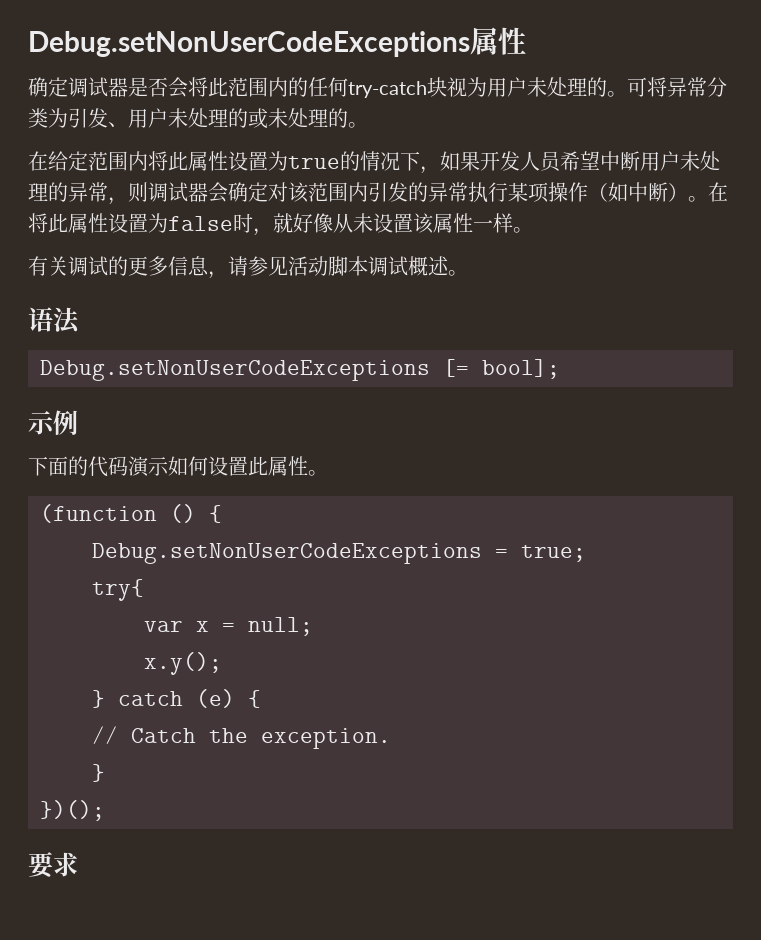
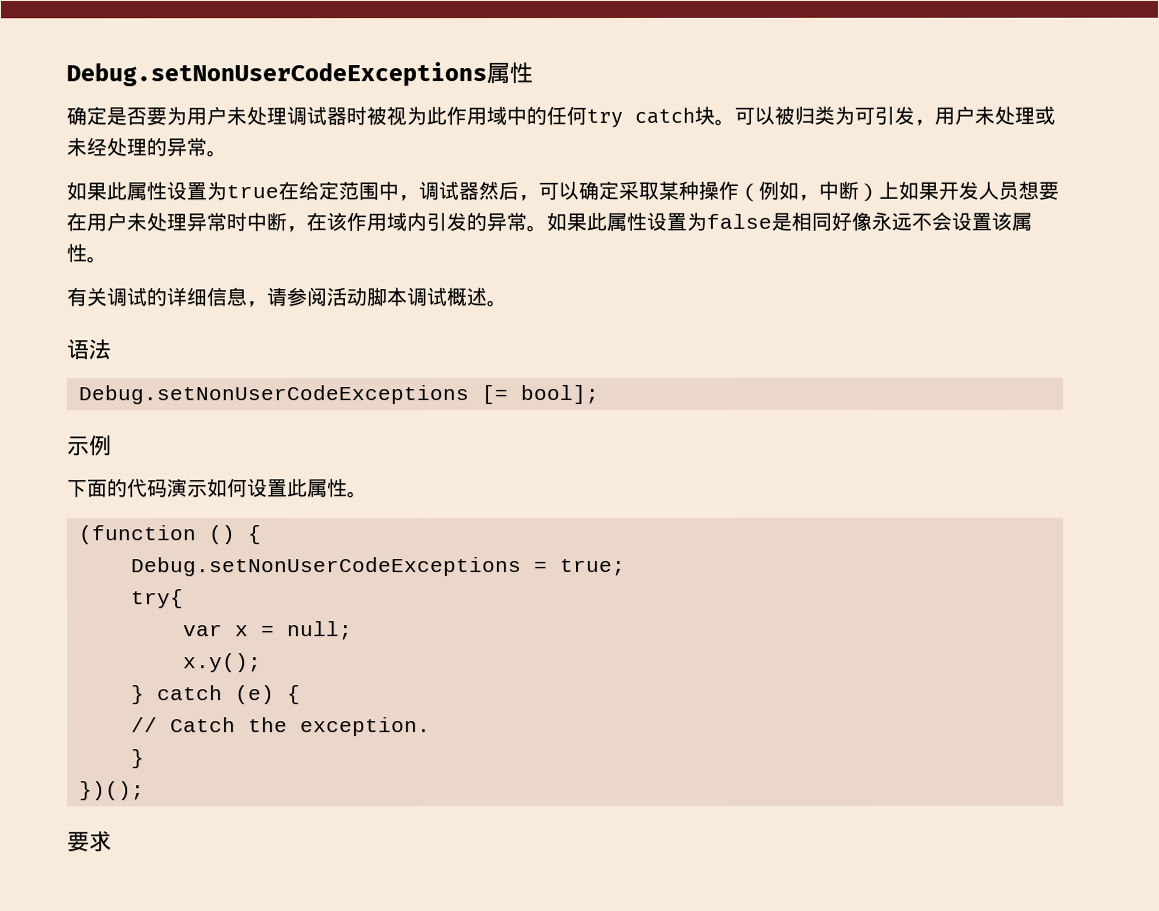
[68,77,727,98] [28,108,368,129] [28,151,440,174] 调试器是否会将此范围内的任何try-catch块视为用户未处理的。可将异常分类为引发、用户未处理的或未处理的。 // 在给定范围内将此属性设置为true的情况下， -> [106,105,1055,128] [66,137,227,158] [66,180,899,202] 是否要为用户未处理调试器时被视为此作用域中的任何try catch块。可以被归类为可引发，用户未处理或未经处理的异常。 // 如果此属性设置为true在给定范围中，调试器然后，可以确定采取某种操作（例如，中断）上
[560,151,720,171] [28,182,728,205] [28,213,373,236] 希望中断用户未处理的异常，则调试器会确定对该范围内引发的异常执行某项操作（如中断）。在将此属性设置为false时，就好像从未 -> [1018,180,1059,200] [66,211,952,233] 想要在用户未处理异常时中断，在该作用域内引发的异常。如果此属性设置为false是相同好像永远不会
[473,213,513,233] 一样 -> (87, 253) none
[128,256,168,276] 更多 -> [166,287,207,307] 详细
[268,256,288,276] 见 -> [306,287,327,307] 阅

